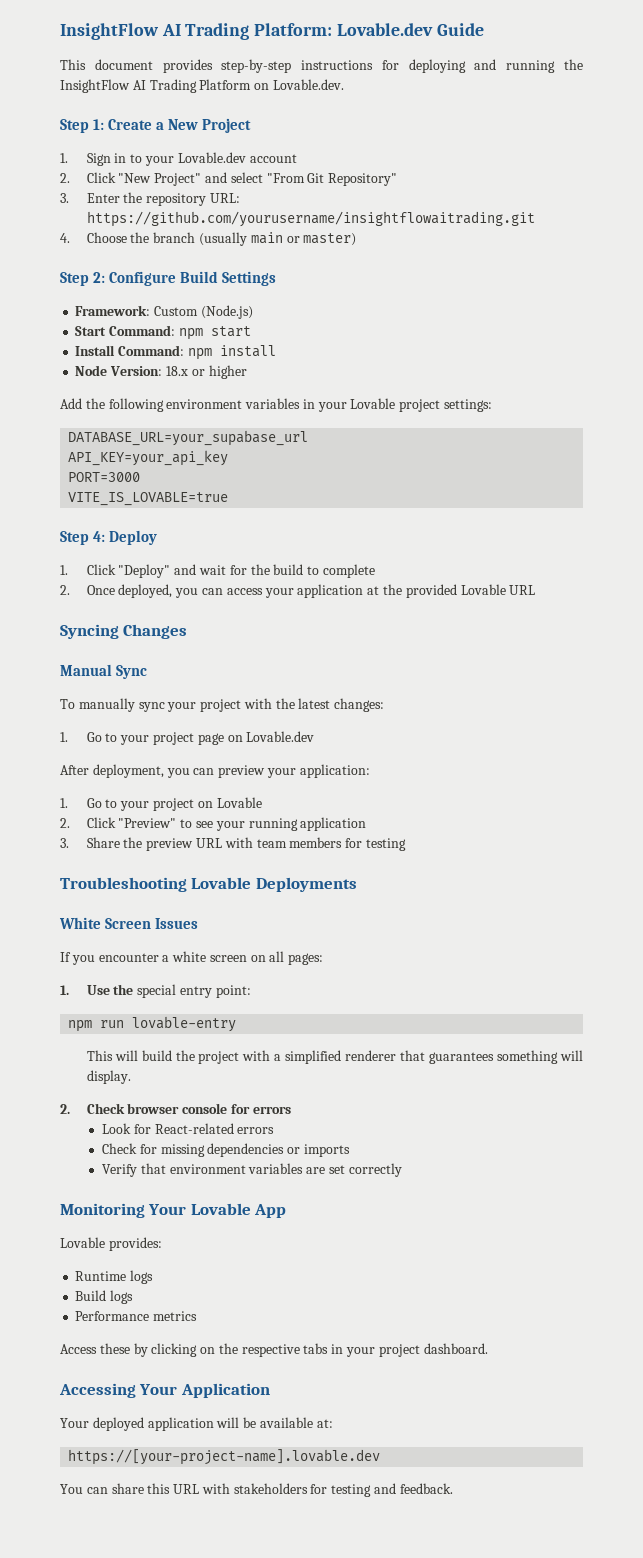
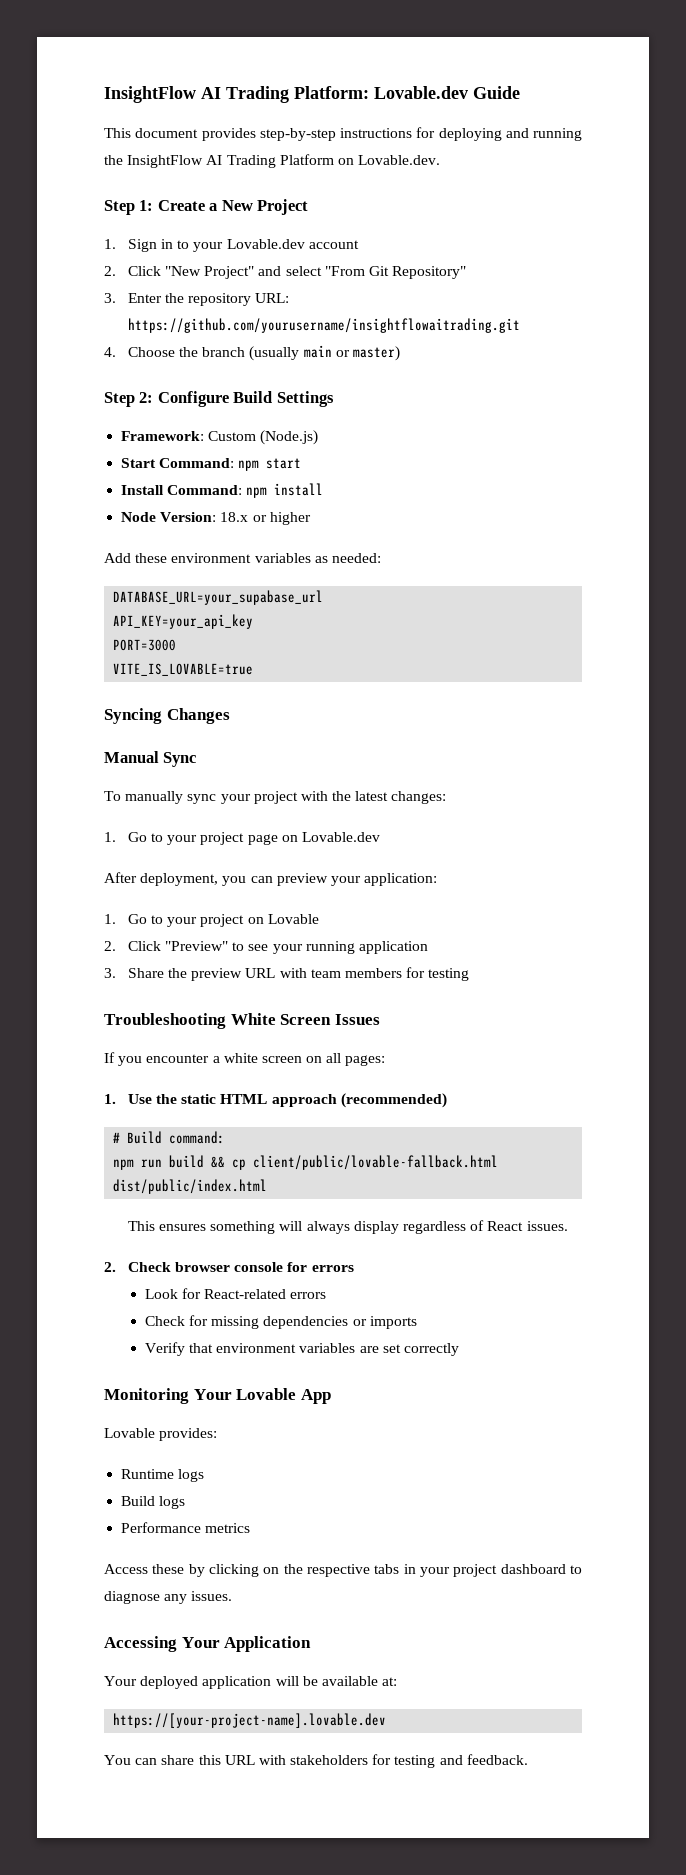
[85,398,493,412] [68,430,309,446] [68,450,229,466] [68,472,141,482] [68,492,229,506] [60,530,158,545] [60,564,375,578] [60,584,536,598] the following environment variables in your Lovable project settings: // DATABASE_URL=your_supabase_url // API_KEY=your_api_key // PORT=3000 // VITE_IS_LOVABLE=true // Step 4: Deploy // 1. Click "Deploy" and wait for the build to complete // 2. Once deployed, you can access your application at the provided Lovable URL -> [135,553,381,563] [113,590,324,605] [113,614,254,629] [113,639,177,651] [113,663,254,676] these environment variables as needed: // DATABASE_URL=your_supabase_url // API_KEY=your_api_key // PORT=3000 // VITE_IS_LOVABLE=true
[191,877,357,892] Lovable Deployments // -> (226, 1021) none
[137,984,251,998] [68,1016,237,1032] [86,1050,583,1064] [86,1070,131,1084] special entry point: // npm run lovable-entry // This will build the project with a simplified renderer that guarantees something will display. -> [181,1093,447,1108] [113,1131,226,1144] [113,1155,499,1170] [113,1179,268,1194] [127,1220,568,1234] static HTML approach (recommended) // # Build command: // npm run build && cp client/public/lovable-fallback.html dist/public/index.html // This ensures something will always display regardless of React issues.
[423,1343,488,1354] dashboard. -> [500,1564,582,1574] [104,1591,233,1604] dashboard to diagnose any issues.

